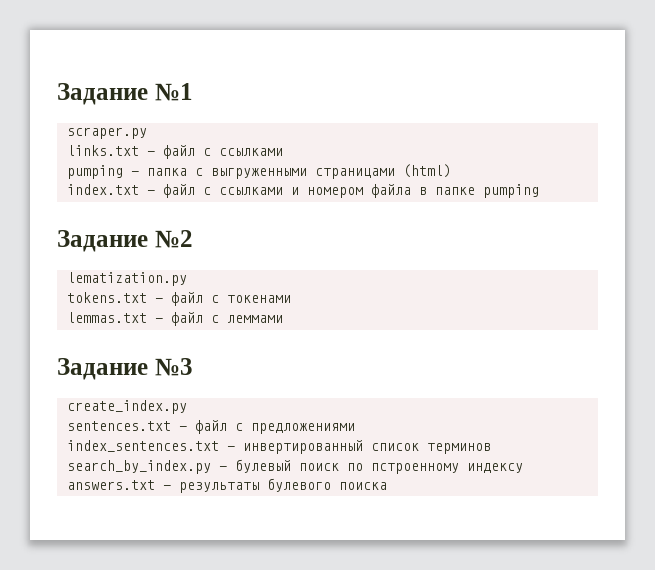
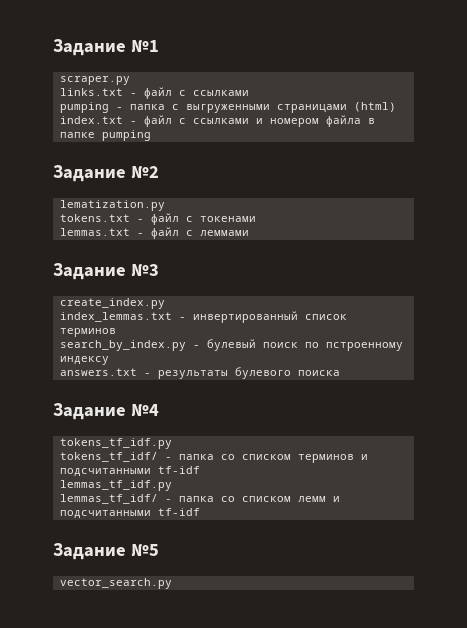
[66,420,355,434] [66,440,219,452] sentences.txt - файл с предложениями // index_sentences.txt -> [60,312,173,322] index_lemmas.txt
(387, 486) none -> [53,403,159,420] [60,438,173,449] [60,452,369,463] [60,466,201,477] [60,480,173,491] [60,494,341,504] [60,508,201,519] [53,543,159,560] [60,578,173,589] // Задание №4 // tokens_tf_idf.py // tokens_tf_idf/ - папка со списком терминов и подсчитанными tf-idf // lemmas_tf_idf.py // lemmas_tf_idf/ - папка со списком лемм и подсчитанными tf-idf // Задание №5 // vector_search.py

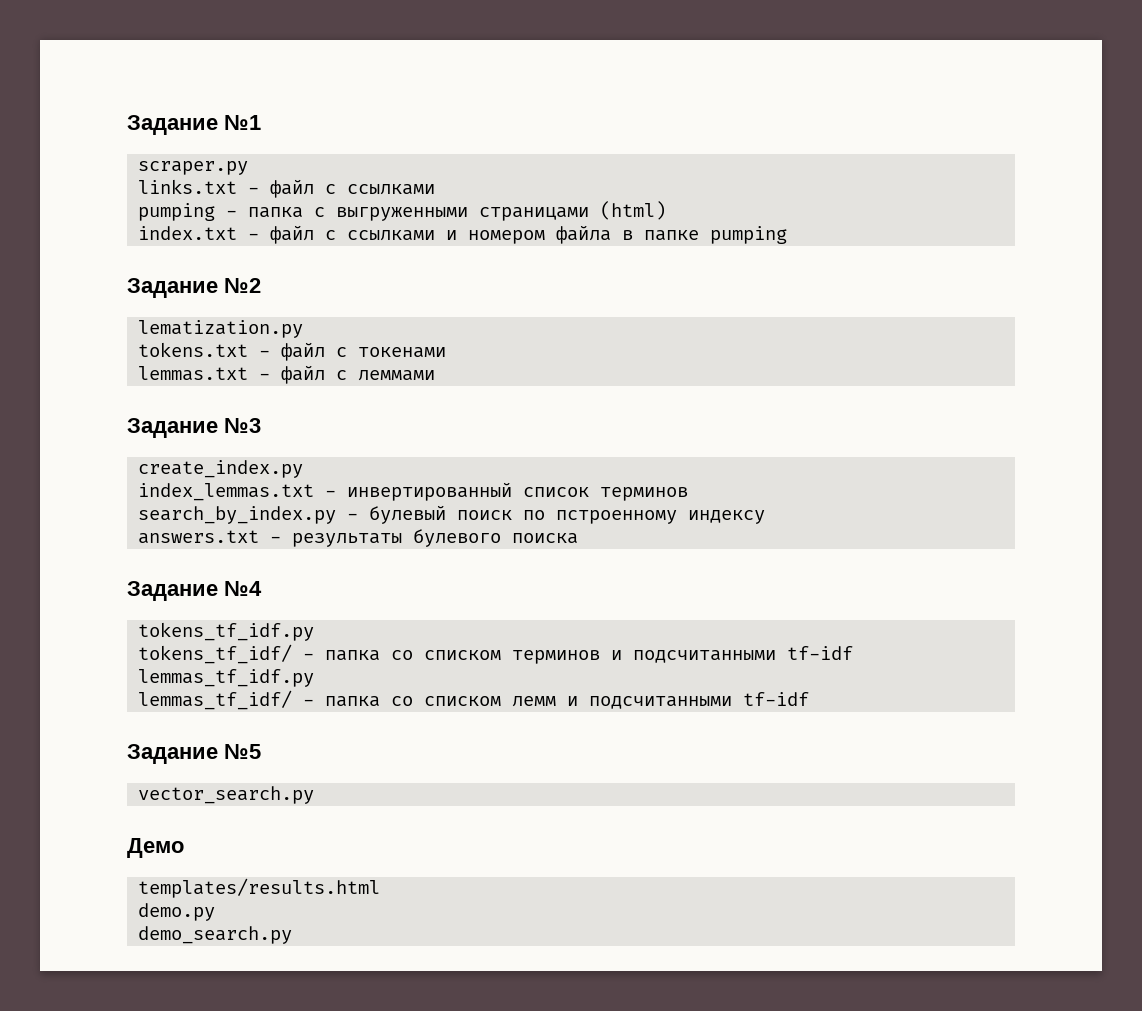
(173, 583) none -> [127,838,184,858] [138,878,381,898] [138,903,216,921] [138,926,293,944] // Демо // templates/results.html // demo.py // demo_search.py

